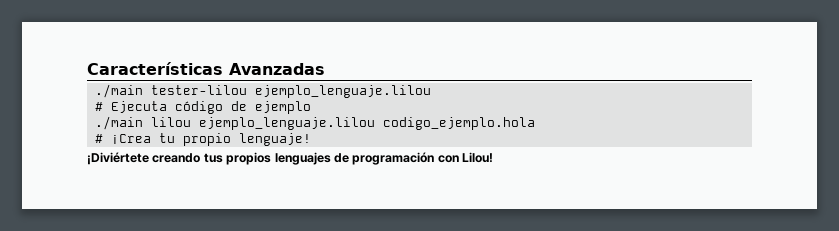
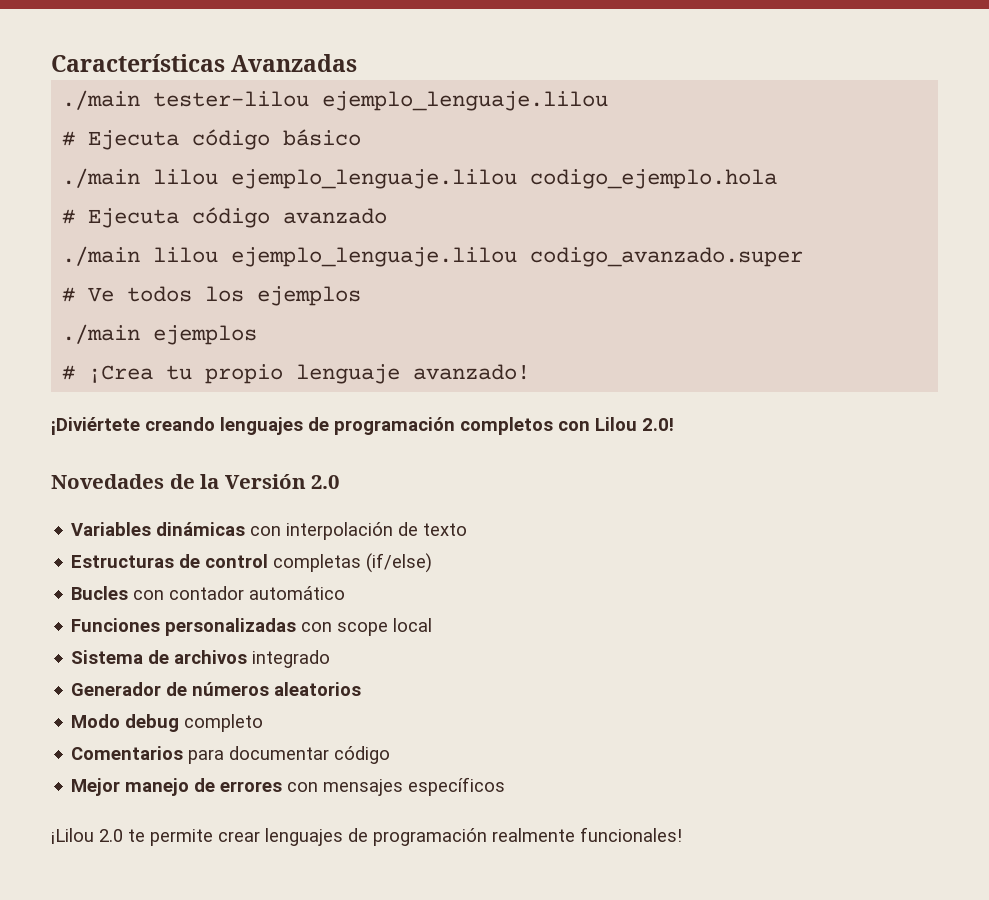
[230,101,311,114] de ejemplo -> [283,129,362,146] básico
(535, 123) none -> [62,207,388,228] [62,246,804,267] [62,286,362,306] [62,324,258,345] // # Ejecuta código avanzado // ./main lilou ejemplo_lenguaje.lilou codigo_avanzado.super // # Ve todos los ejemplos // ./main ejemplos
[238,133,311,146] lenguaje! -> [296,364,531,384] lenguaje avanzado!
[203,152,493,165] tus propios lenguajes de programación con Lilou! -> [220,417,674,435] [51,474,340,489] [71,522,468,540] [71,553,433,573] [71,586,346,600] [71,618,433,636] [71,650,331,668] [71,682,362,696] [71,714,264,732] [71,746,391,764] [71,777,506,796] [51,827,682,846] lenguajes de programación completos con Lilou 2.0! // Novedades de la Versión 2.0 // Variables dinámicas con interpolación de texto // Estructuras de control completas (if/else) // Bucles con contador automático // Funciones personalizadas con scope local // Sistema de archivos integrado // Generador de números aleatorios // Modo debug completo // Comentarios para documentar código // Mejor manejo de errores con mensajes específicos // ¡Lilou 2.0 te permite crear lenguajes de programación realmente funcionales!

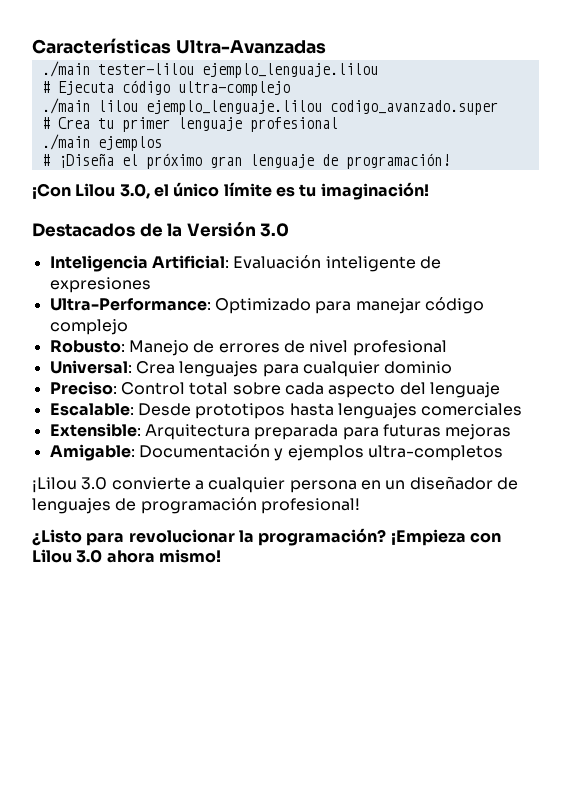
[231,54,358,72] Avanzadas -> [175,40,326,54] Ultra-Avanzadas
[283,129,362,146] [62,168,778,189] [62,207,388,228] básico // ./main lilou ejemplo_lenguaje.lilou codigo_ejemplo.hola // # Ejecuta código avanzado -> [177,81,290,96] ultra-complejo
[88,286,362,306] [62,324,258,345] [62,364,531,384] [51,417,674,435] [51,474,340,489] [71,522,468,540] [71,553,433,573] [71,586,346,600] [71,618,433,636] [71,650,331,668] [71,682,362,696] [71,714,264,732] [71,746,391,764] [71,777,506,796] [51,827,682,846] Ve todos los ejemplos // ./main ejemplos // # ¡Crea tu propio lenguaje avanzado! // ¡Diviértete creando lenguajes de programación completos con Lilou 2.0! // Novedades de la Versión 2.0 // Variables dinámicas con interpolación de texto // Estructuras de control completas (if/else) // Bucles con contador automático // Funciones personalizadas con scope local // Sistema de archivos integrado // Generador de números aleatorios // Modo debug completo // Comentarios para documentar código // Mejor manejo de errores con mensajes específicos // ¡Lilou 2.0 te permite crear lenguajes de programación realmente funcionales! -> [57,117,338,132] [41,134,162,151] [41,153,450,169] [32,182,429,200] [32,222,290,237] [49,255,441,272] [49,277,151,293] [49,297,484,314] [49,319,128,335] [49,340,447,356] [49,360,453,377] [49,381,500,398] [49,403,523,419] [49,423,512,440] [49,444,503,461] [32,476,518,493] [32,497,360,514] [32,528,501,546] [32,549,221,563] Crea tu primer lenguaje profesional // ./main ejemplos // # ¡Diseña el próximo gran lenguaje de programación! // ¡Con Lilou 3.0, el único límite es tu imaginación! // Destacados de la Versión 3.0 // Inteligencia Artificial: Evaluación inteligente de expresiones // Ultra-Performance: Optimizado para manejar código complejo // Robusto: Manejo de errores de nivel profesional // Universal: Crea lenguajes para cualquier dominio // Preciso: Control total sobre cada aspecto del lenguaje // Escalable: Desde prototipos hasta lenguajes comerciales // Extensible: Arquitectura preparada para futuras mejoras // Amigable: Documentación y ejemplos ultra-completos // ¡Lilou 3.0 convierte a cualquier persona en un diseñador de lenguajes de programación profesional! // ¿Listo para revolucionar la programación? ¡Empieza con Lilou 3.0 ahora mismo!

